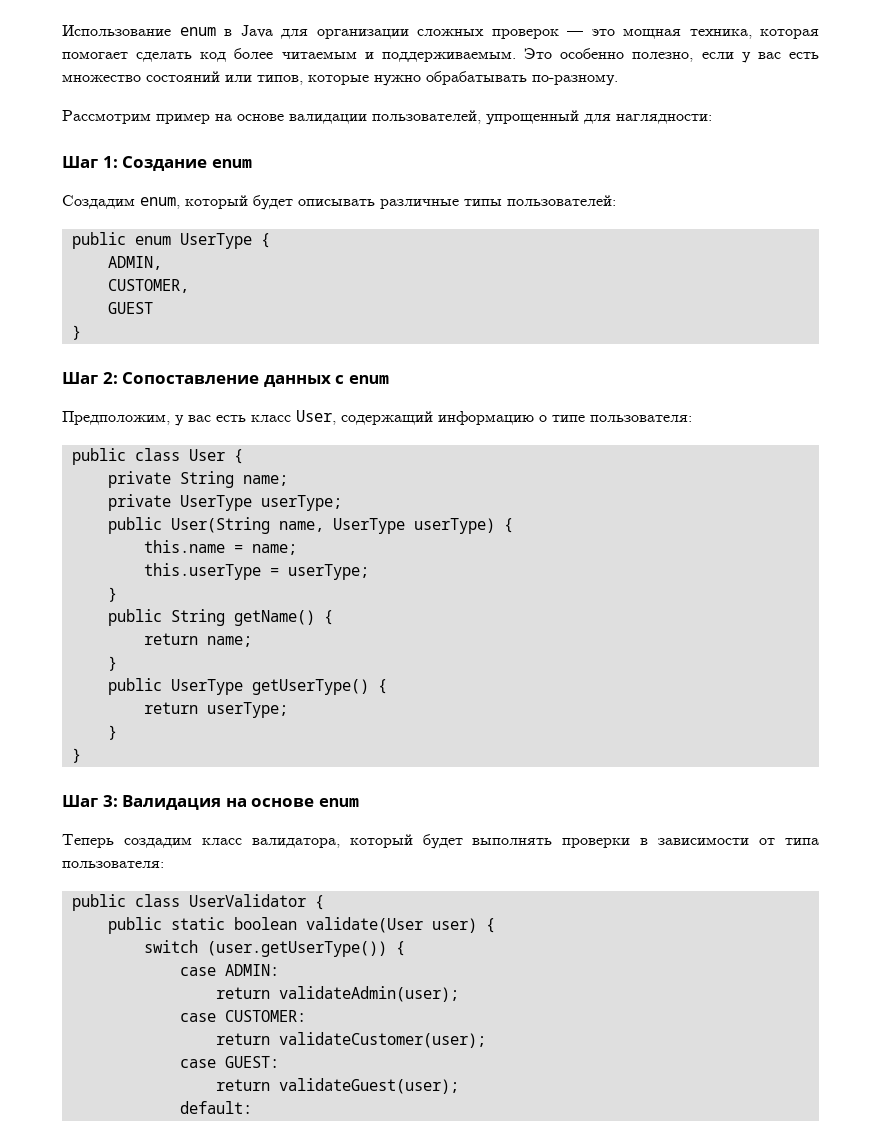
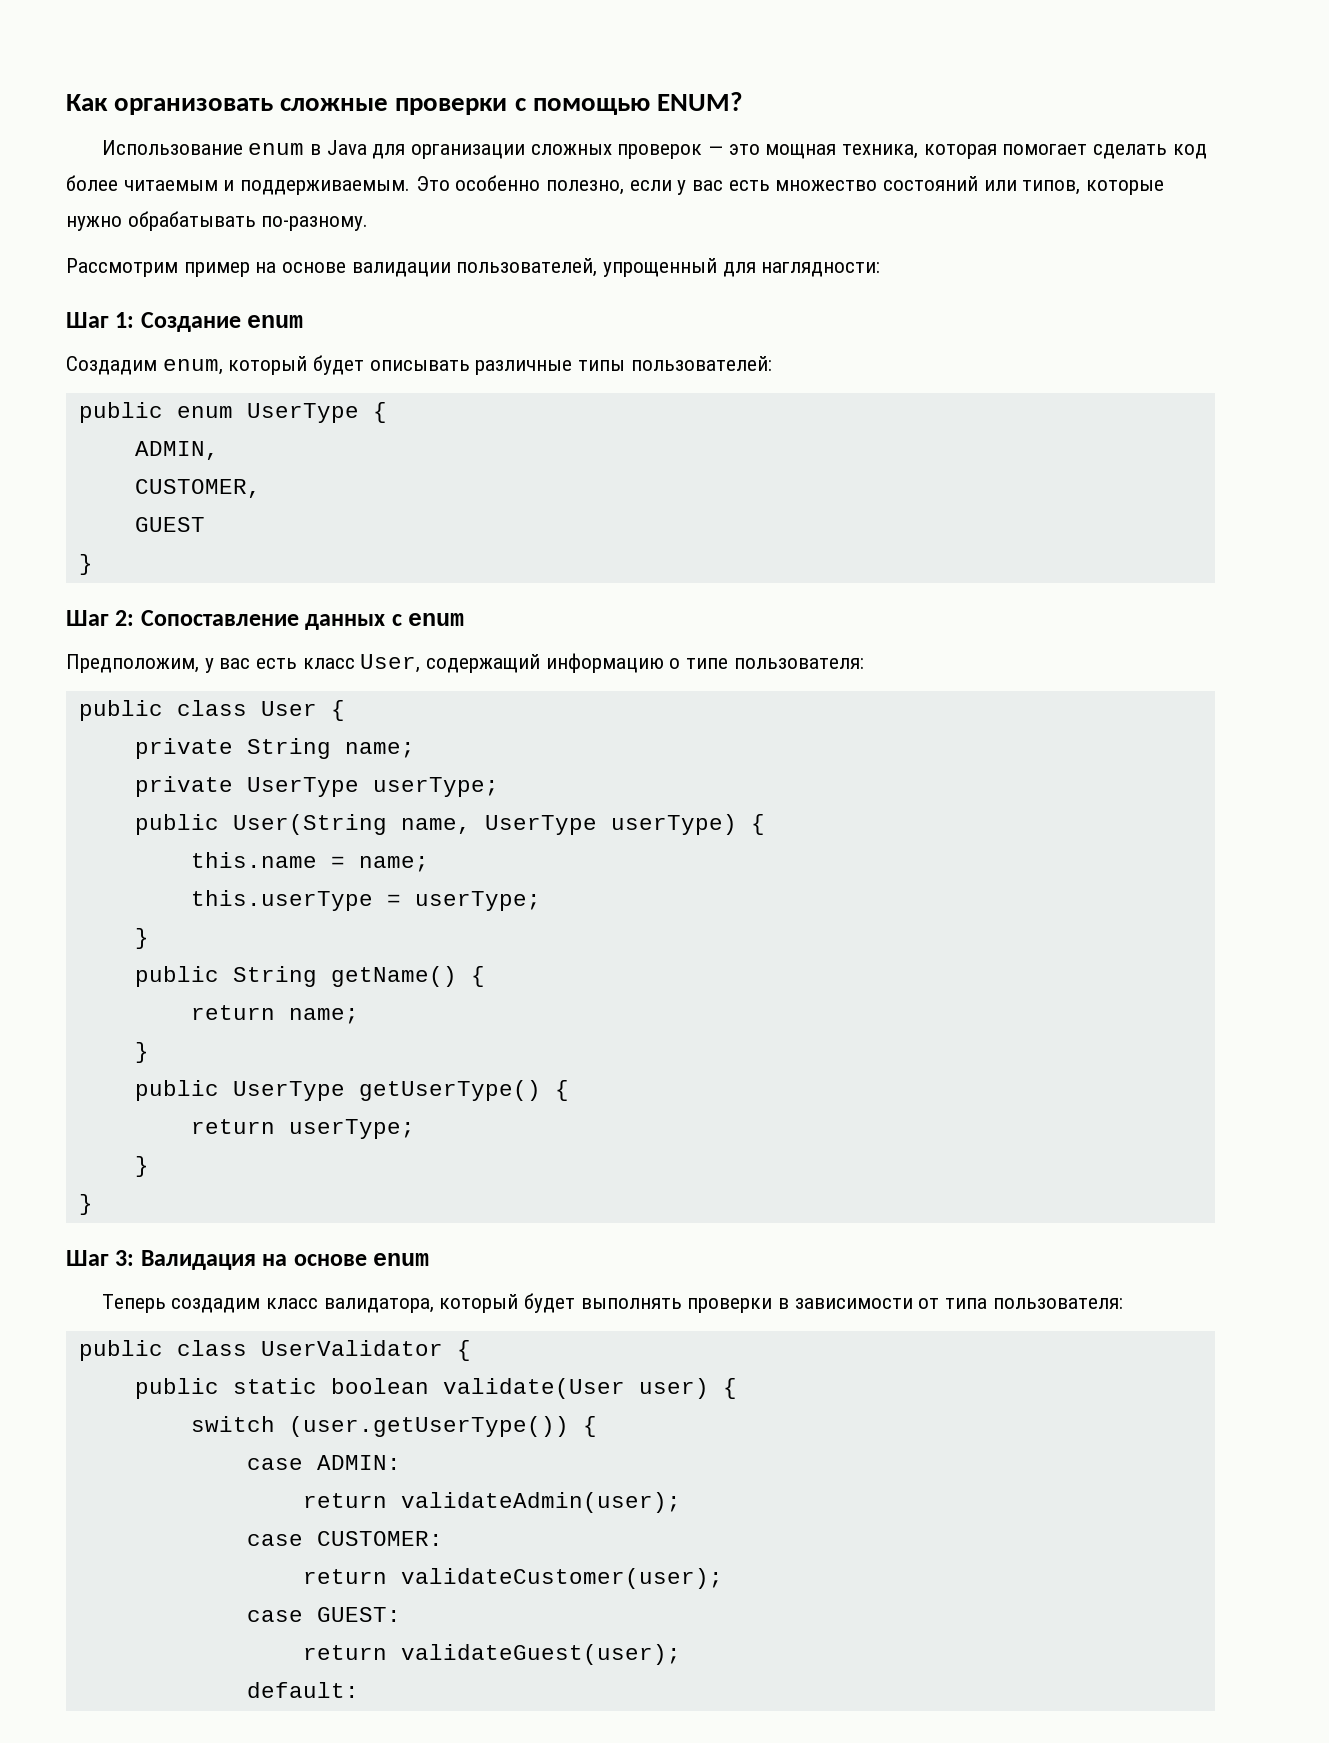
(62, 30) none -> [66,92,743,115] Как организовать сложные проверки с помощью ENUM? //

